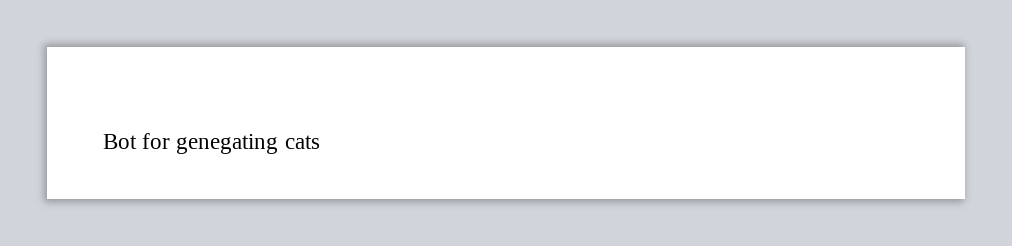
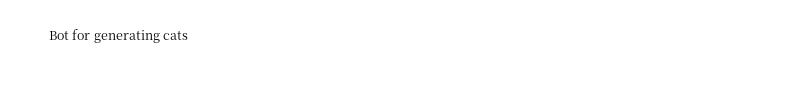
[176,134,279,154] genegating -> [93,30,160,43] generating

